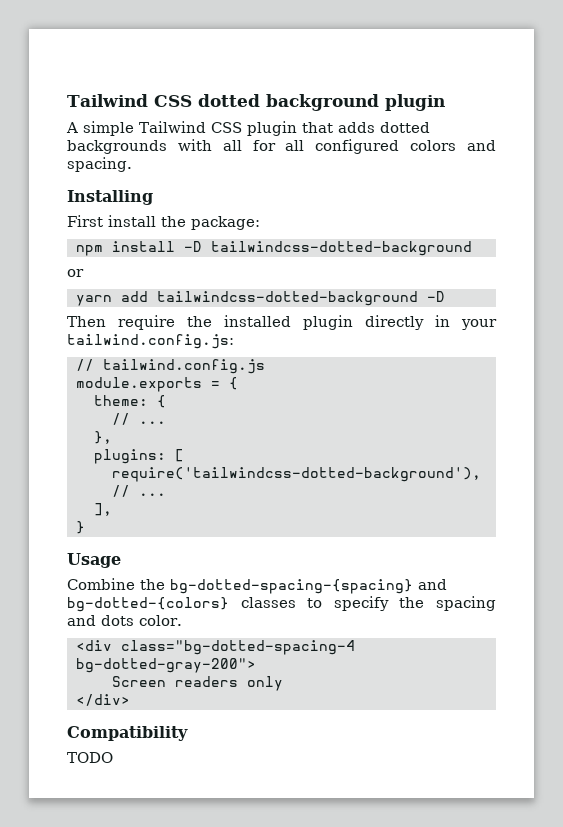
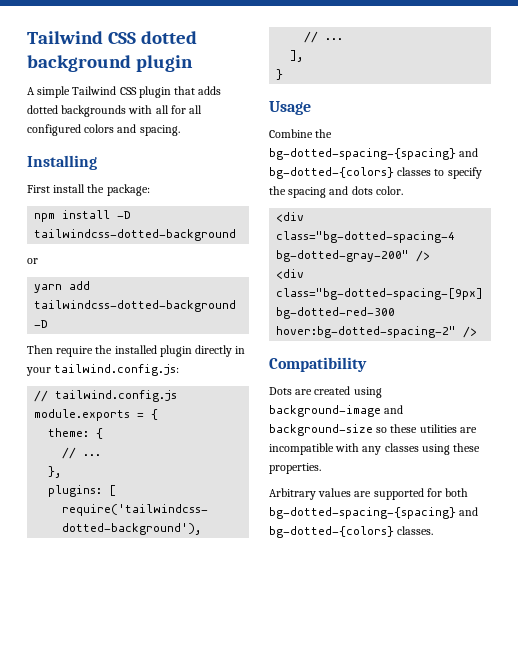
[75,658,256,673] [111,676,283,691] [75,694,130,706] [67,726,188,741] [67,752,113,763] bg-dotted-gray-200"> // Screen readers only // </div> // Compatibility // TODO -> [276,250,431,262] [276,269,305,279] [276,288,484,300] [276,307,396,319] [276,326,478,338] [269,357,367,372] [269,386,382,398] [269,405,404,417] [269,424,477,436] [269,443,481,455] [269,463,321,474] [269,488,469,500] [269,507,479,519] [269,526,434,538] bg-dotted-gray-200" /> // <div class="bg-dotted-spacing-[9px] bg-dotted-red-300 hover:bg-dotted-spacing-2" /> // Compatibility // Dots are created using background-image and background-size so these utilities are incompatible with any classes using these properties. // Arbitrary values are supported for both bg-dotted-spacing-{spacing} and bg-dotted-{colors} classes.

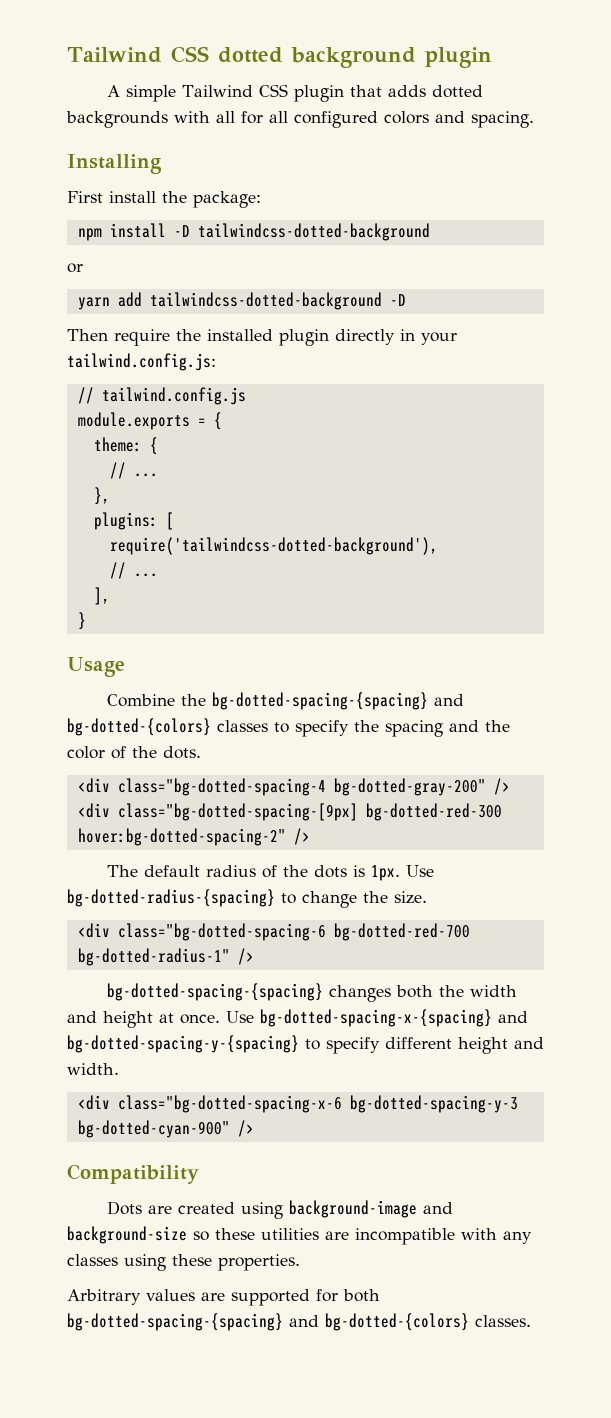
[351,186,403,195] dots color. -> [485,720,510,732] [67,746,201,759] the color of the dots.
(478, 332) none -> [106,865,434,881] [67,889,427,908] [77,923,470,941] [77,948,254,966] [106,983,517,1002] [67,1009,528,1028] [67,1035,544,1054] [67,1063,119,1075] [77,1095,518,1113] [77,1120,254,1138] // The default radius of the dots is 1px. Use bg-dotted-radius-{spacing} to change the size. // <div class="bg-dotted-spacing-6 bg-dotted-red-700 bg-dotted-radius-1" /> // bg-dotted-spacing-{spacing} changes both the width and height at once. Use bg-dotted-spacing-x-{spacing} and bg-dotted-spacing-y-{spacing} to specify different height and width. // <div class="bg-dotted-spacing-x-6 bg-dotted-spacing-y-3 bg-dotted-cyan-900" />

